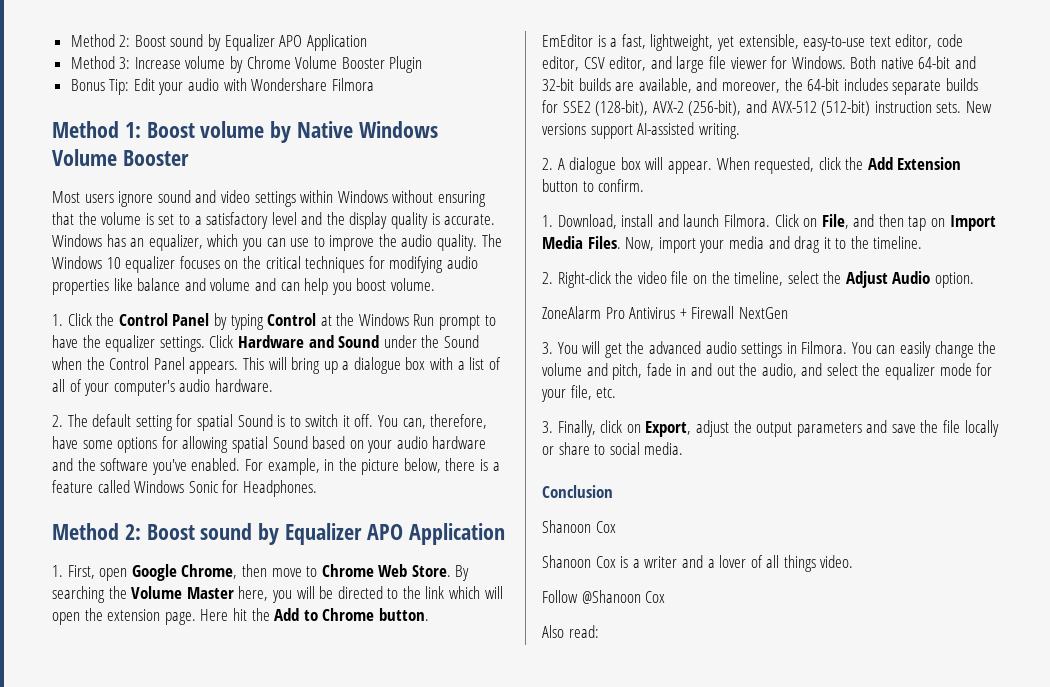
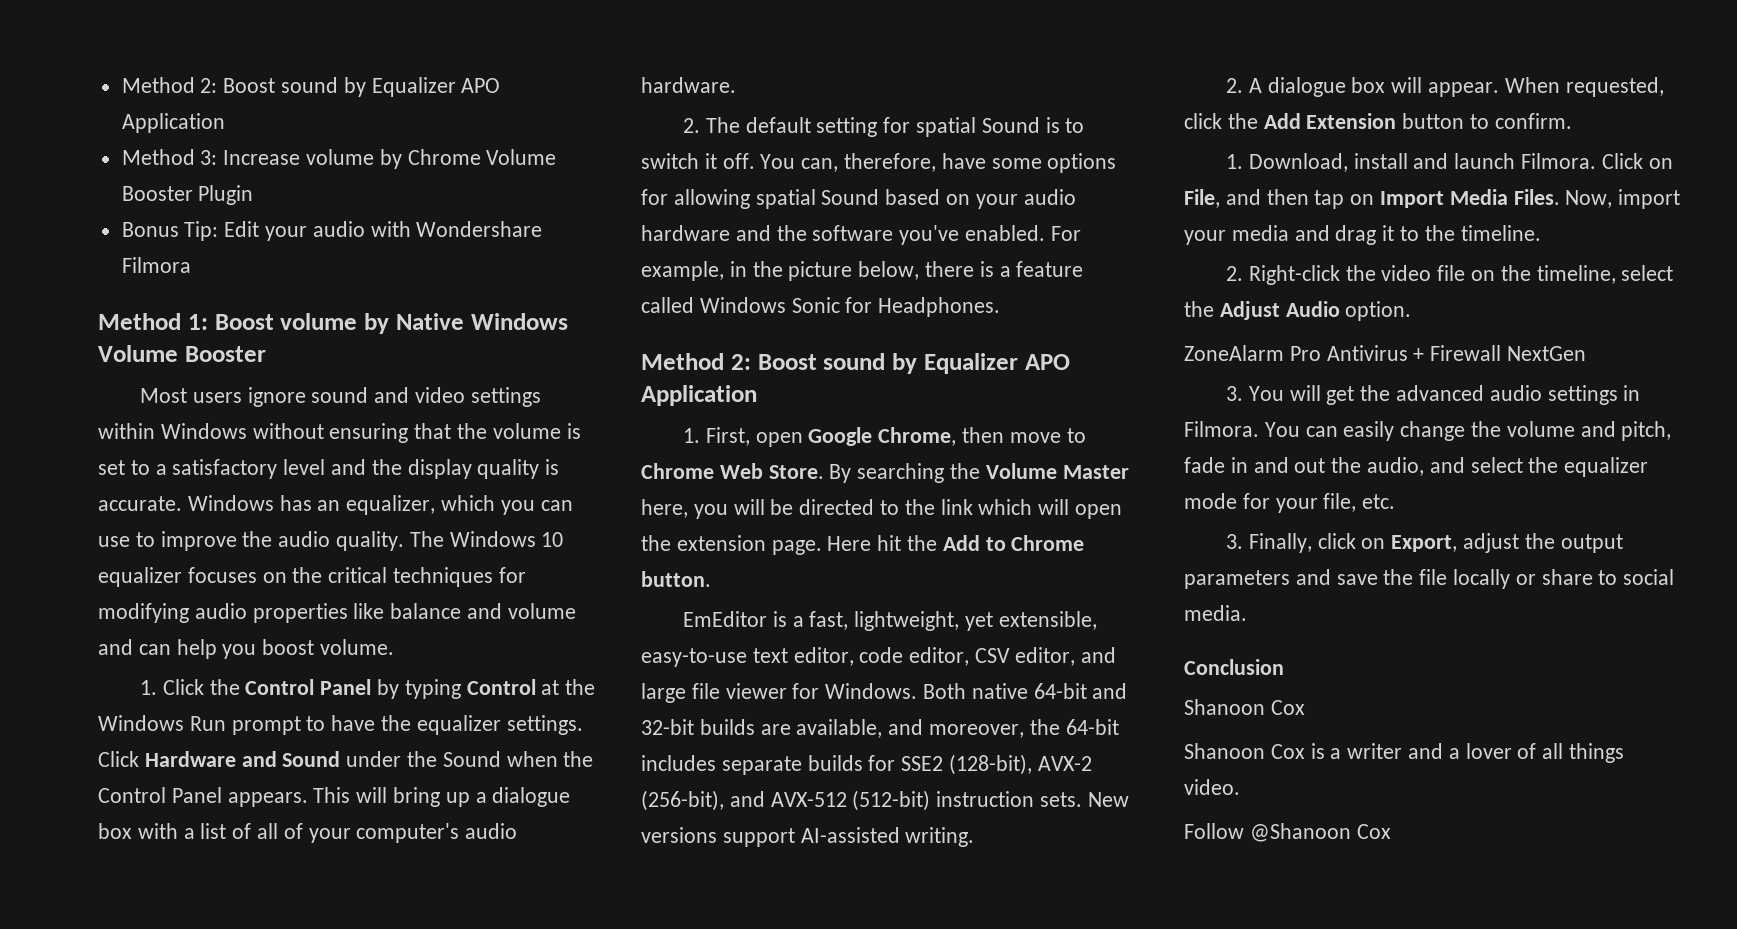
[542,625,599,638] // Also read: -> (1391, 831) none

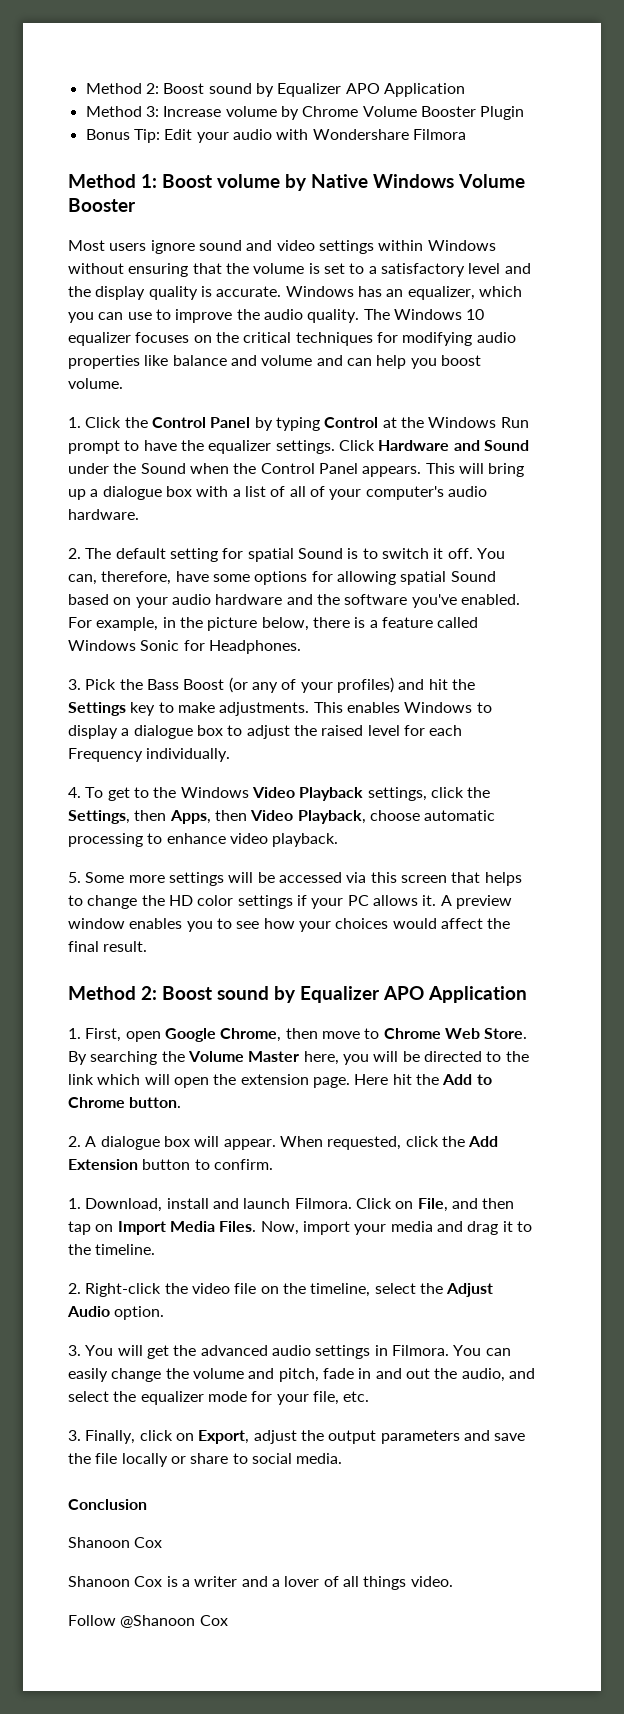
(1001, 307) none -> [68,677,475,693] [68,702,492,716] [68,725,463,739] [68,748,231,762] [68,787,491,801] [68,810,496,824] [68,833,339,847] [68,872,522,886] [68,895,512,909] [68,918,511,932] [68,941,148,952] // 3. Pick the Bass Boost (or any of your profiles) and hit the Settings key to make adjustments. This enables Windows to display a dialogue box to adjust the raised level for each Frequency individually. // 4. To get to the Windows Video Playback settings, click the Settings, then Apps, then Video Playback, choose automatic processing to enhance video playback. // 5. Some more settings will be accessed via this screen that helps to change the HD color settings if your PC allows it. A preview window enables you to see how your choices would affect the final result.
[683,611,1097,631] [641,647,1116,667] [641,683,1128,703] [641,719,1119,738] [641,754,1092,775] [641,790,1129,811] [641,827,975,847] // EmEditor is a fast, lightweight, yet extensible, easy-to-use text editor, code editor, CSV editor, and large file viewer for Windows. Both native 64-bit and 32-bit builds are available, and moreover, the 64-bit includes separate builds for SSE2 (128-bit), AVX-2 (256-bit), and AVX-512 (512-bit) instruction sets. New versions support AI-assisted writing. -> (182, 1102) none
[1184,345,1587,361] // ZoneAlarm Pro Antivirus + Firewall NextGen -> (165, 1313) none

